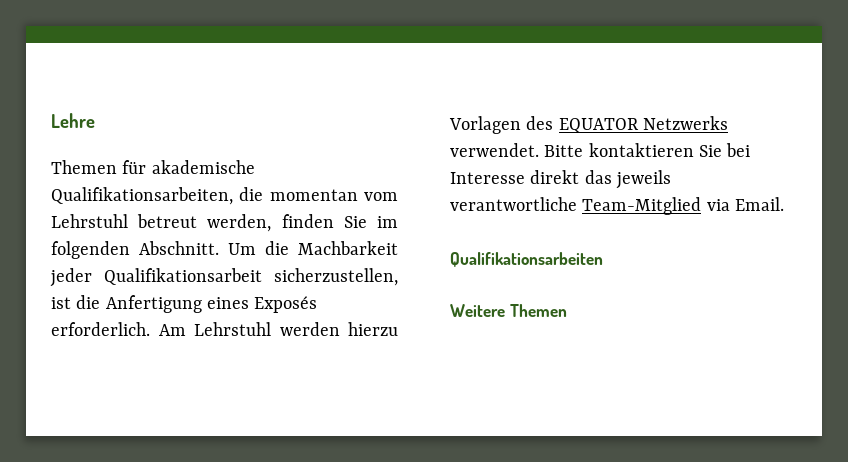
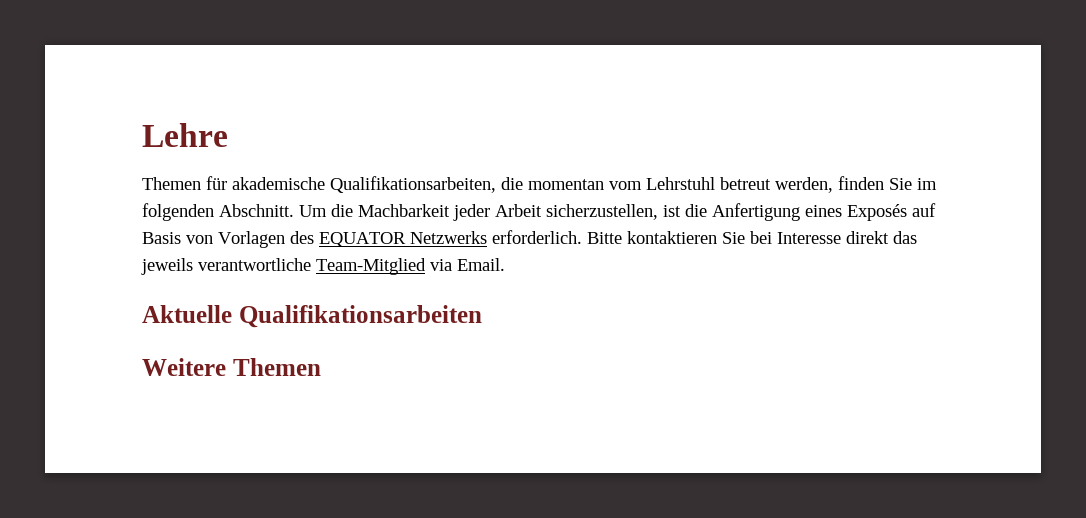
[104,268,262,285] Qualifikationsarbeit -> [495,204,542,217] Arbeit
[51,322,398,336] erforderlich. Am Lehrstuhl werden hierzu -> [912,203,936,217] [142,232,213,244] auf Basis von
[450,143,539,157] verwendet. -> [492,230,582,244] erforderlich.
(784, 204) none -> [142,305,232,323] Aktuelle

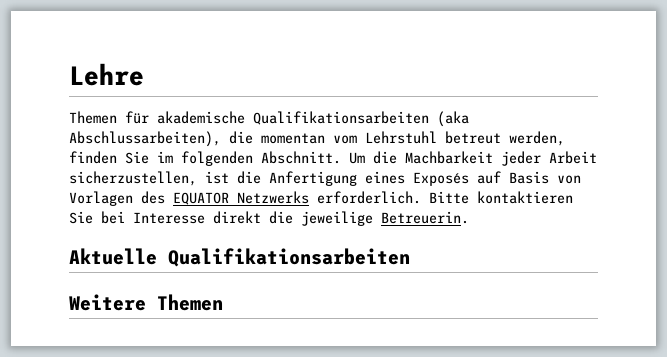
[330,176,496,193] Qualifikationsarbeiten, -> [253,111,469,127] [69,131,221,147] Qualifikationsarbeiten (aka Abschlussarbeiten),
[893,231,917,244] [141,258,505,275] das jeweils verantwortliche Team-Mitglied via Email. -> [269,211,469,226] die jeweilige Betreuerin.

